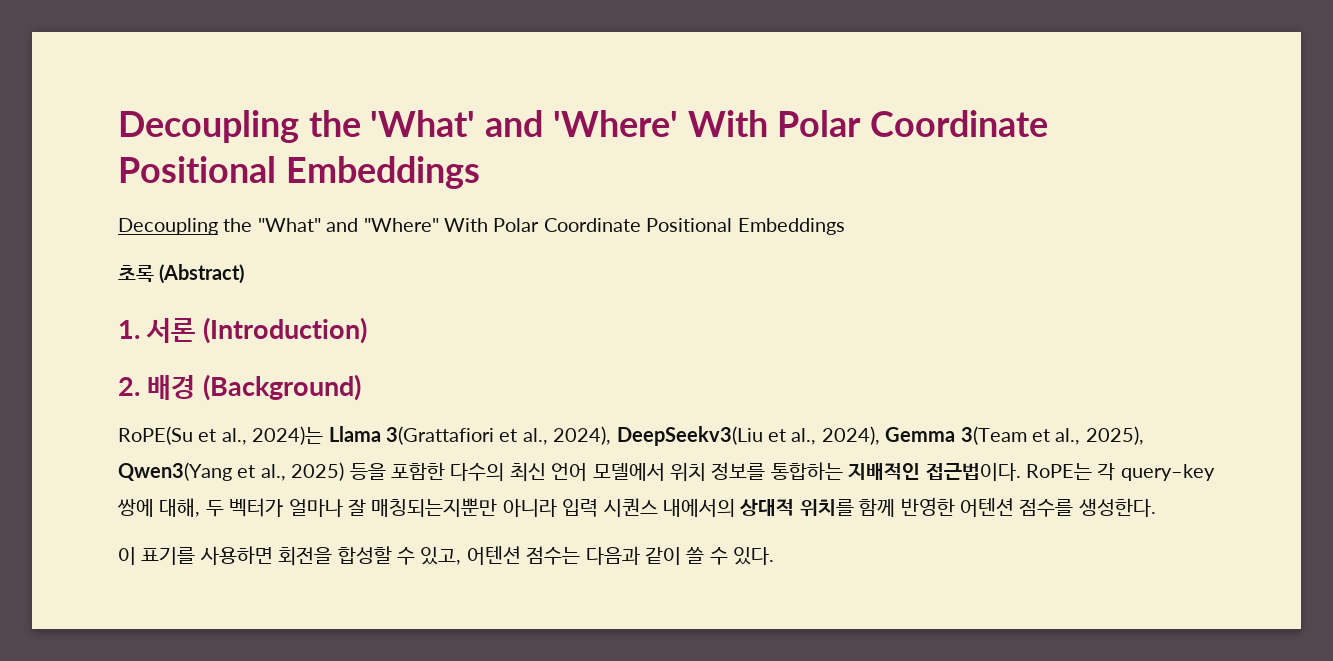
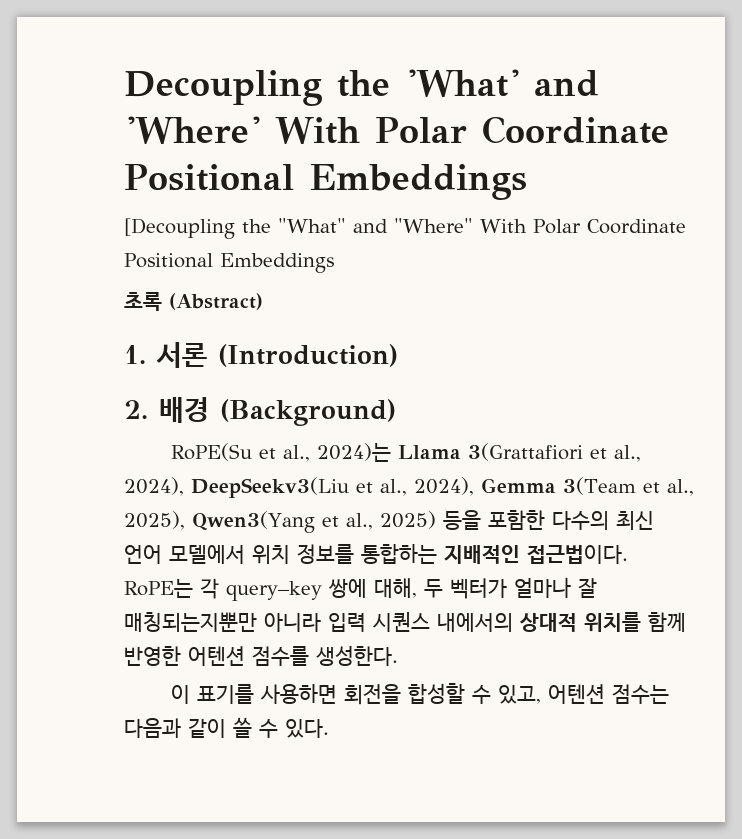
[118,218,218,235] Decoupling -> [124,218,235,239] [Decoupling

